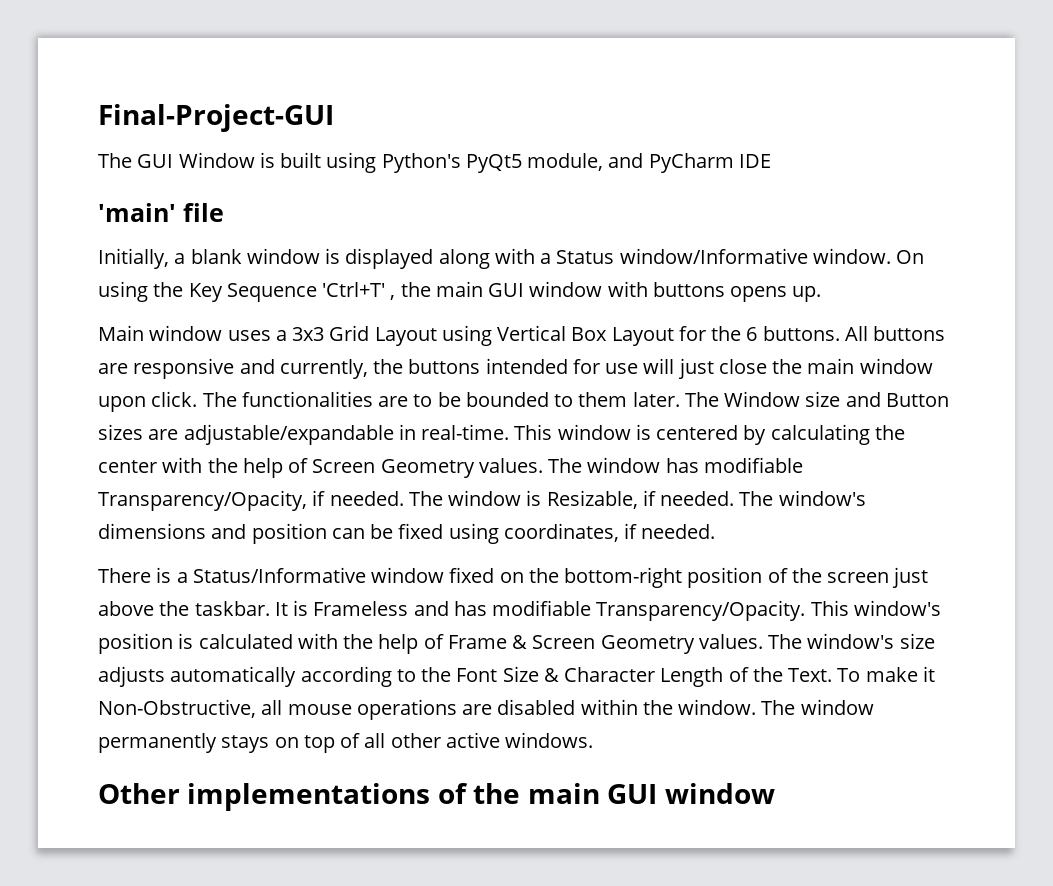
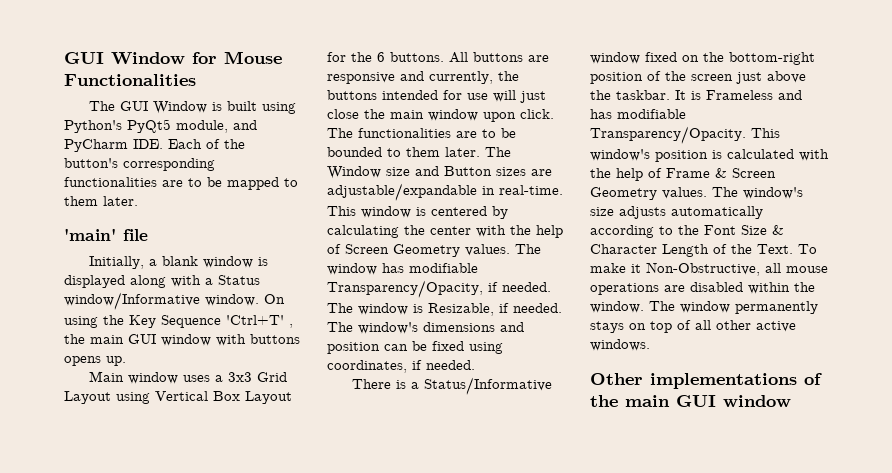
[98,104,334,132] Final-Project-GUI -> [64,51,282,65] [64,74,196,86] GUI Window for Mouse Functionalities
[738,154,771,168] IDE -> [133,139,245,149] [64,158,215,171] [64,177,298,190] [64,196,138,206] IDE. Each of the button's corresponding functionalities are to be mapped to them later.

